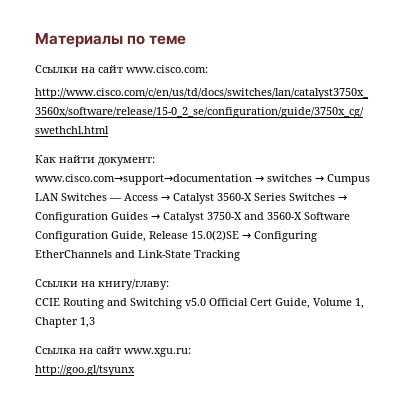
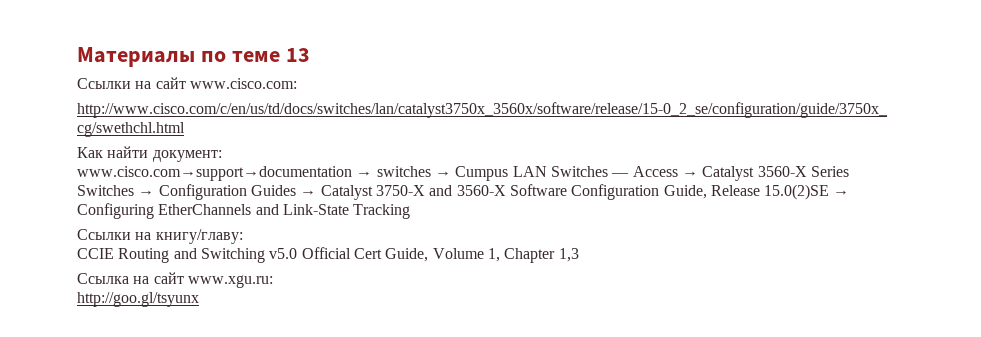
(187, 40) none -> [285,48,310,62] 13

